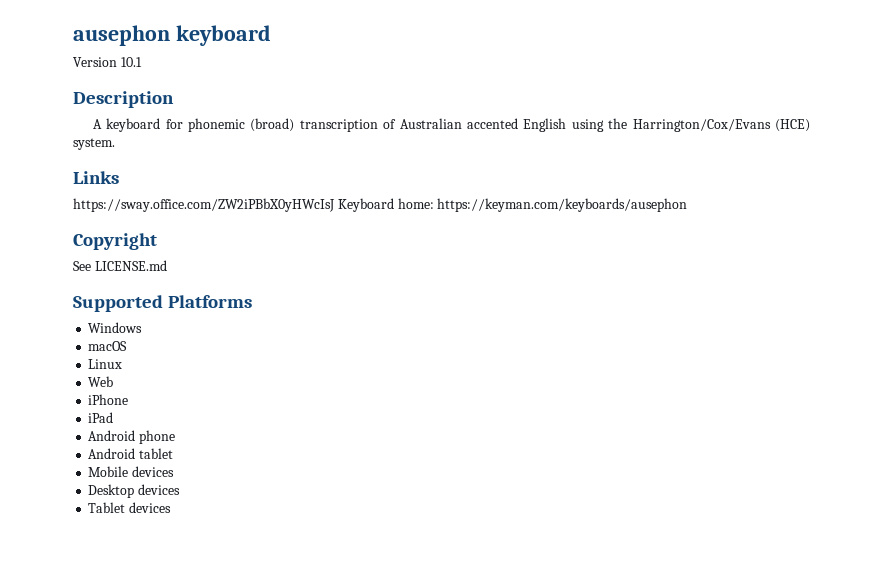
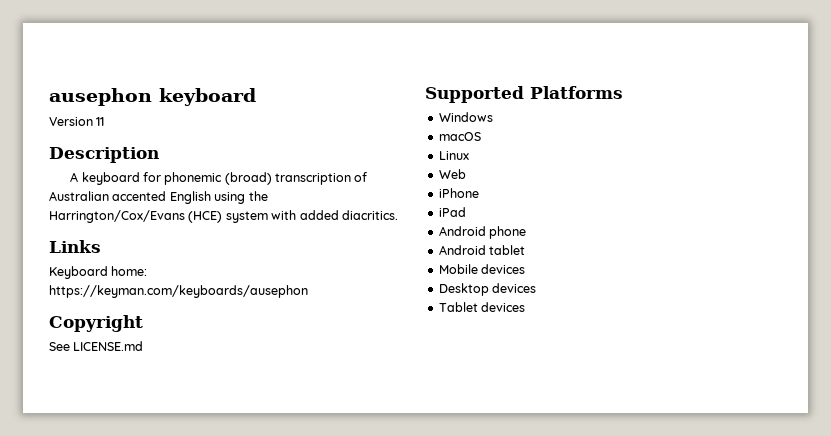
[120,57,142,67] 10.1 -> [96,117,105,126] 11
[73,138,115,150] system. -> [225,210,398,223] system with added diacritics.
[73,198,335,212] https://sway.office.com/ZW2iPBbX0yHWcIsJ -> (101, 246) none

